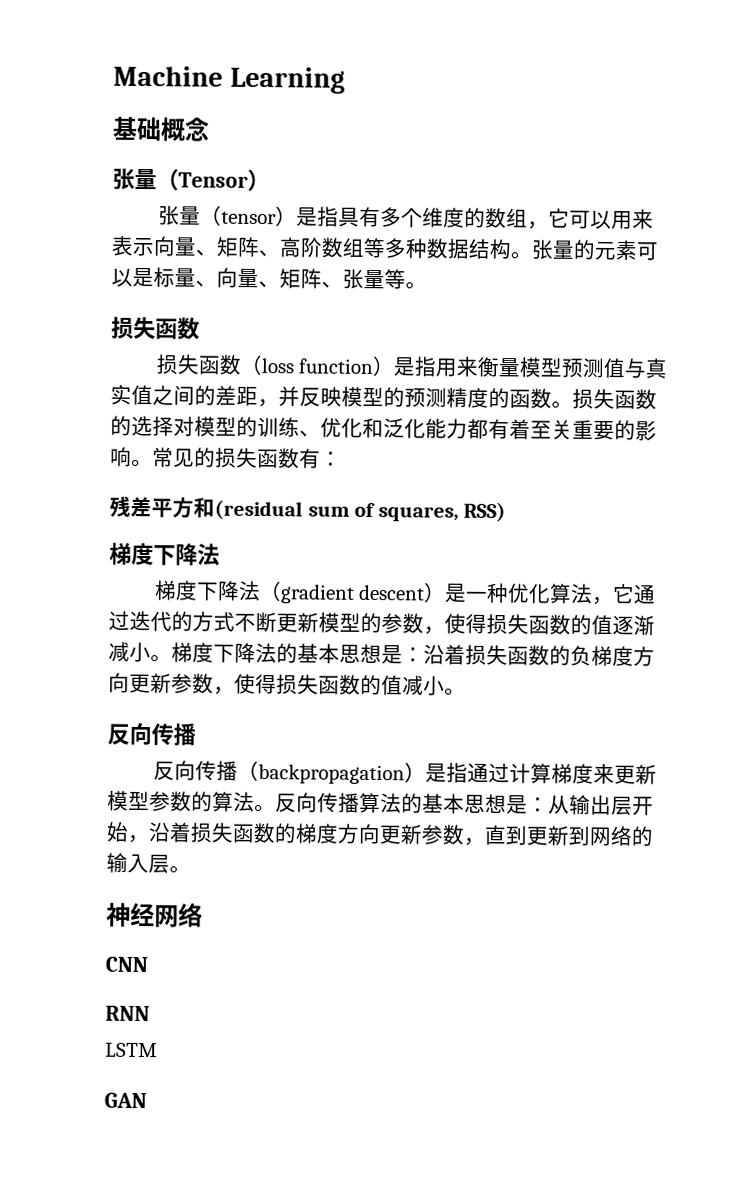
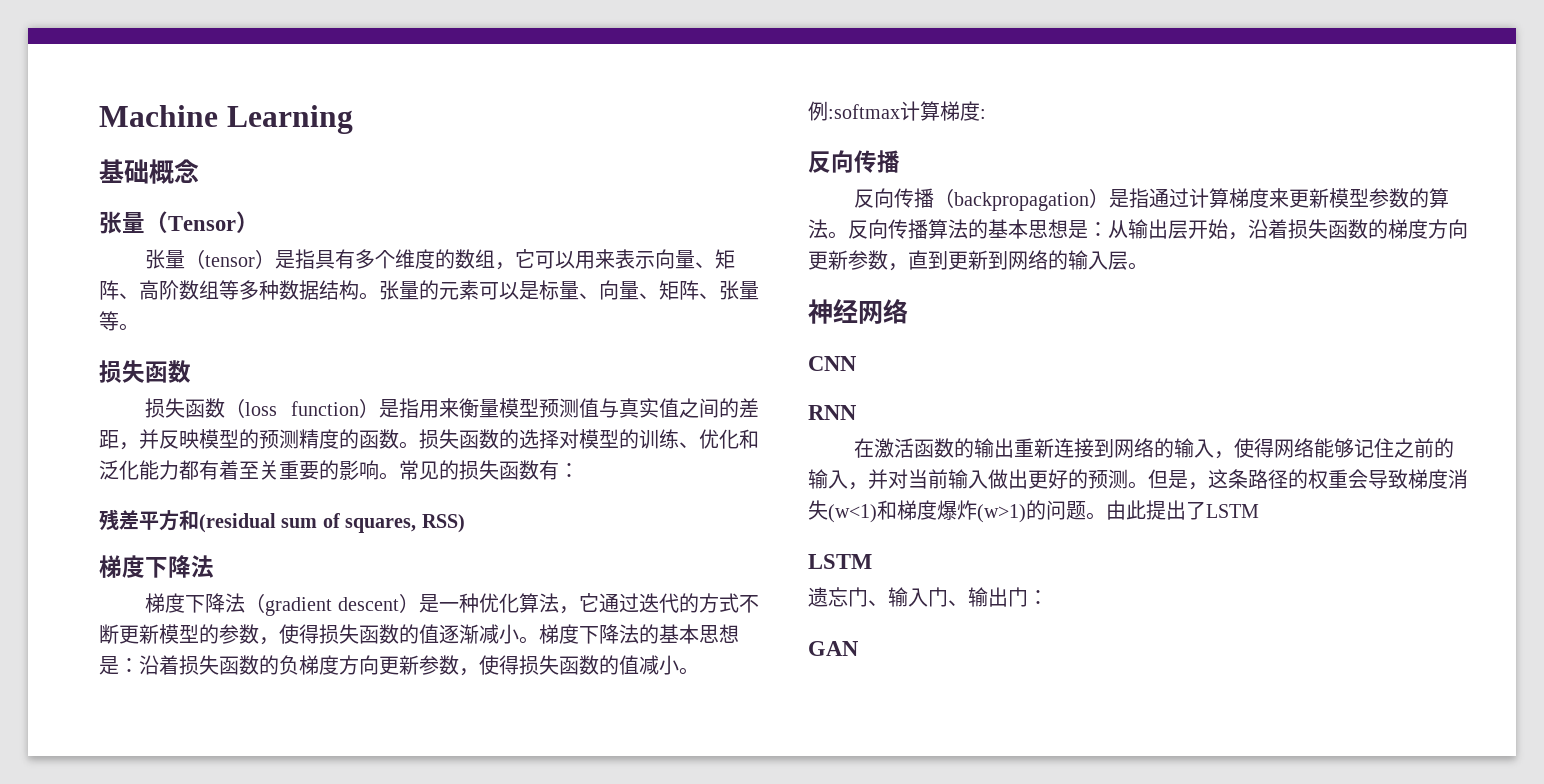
(466, 691) none -> [808,101,986,121] // 例:softmax计算梯度:
[105,1042,158,1058] LSTM -> [854,438,1455,459] [808,469,1468,490] [808,500,1259,523] [808,554,872,569] [808,587,1048,607] 在激活函数的输出重新连接到网络的输入，使得网络能够记住之前的输入，并对当前输入做出更好的预测。但是，这条路径的权重会导致梯度消失(w<1)和梯度爆炸(w>1)的问题。由此提出了LSTM // LSTM // 遗忘门、输入门、输出门：

